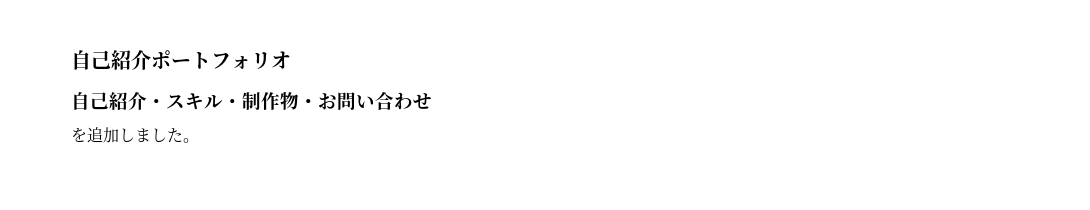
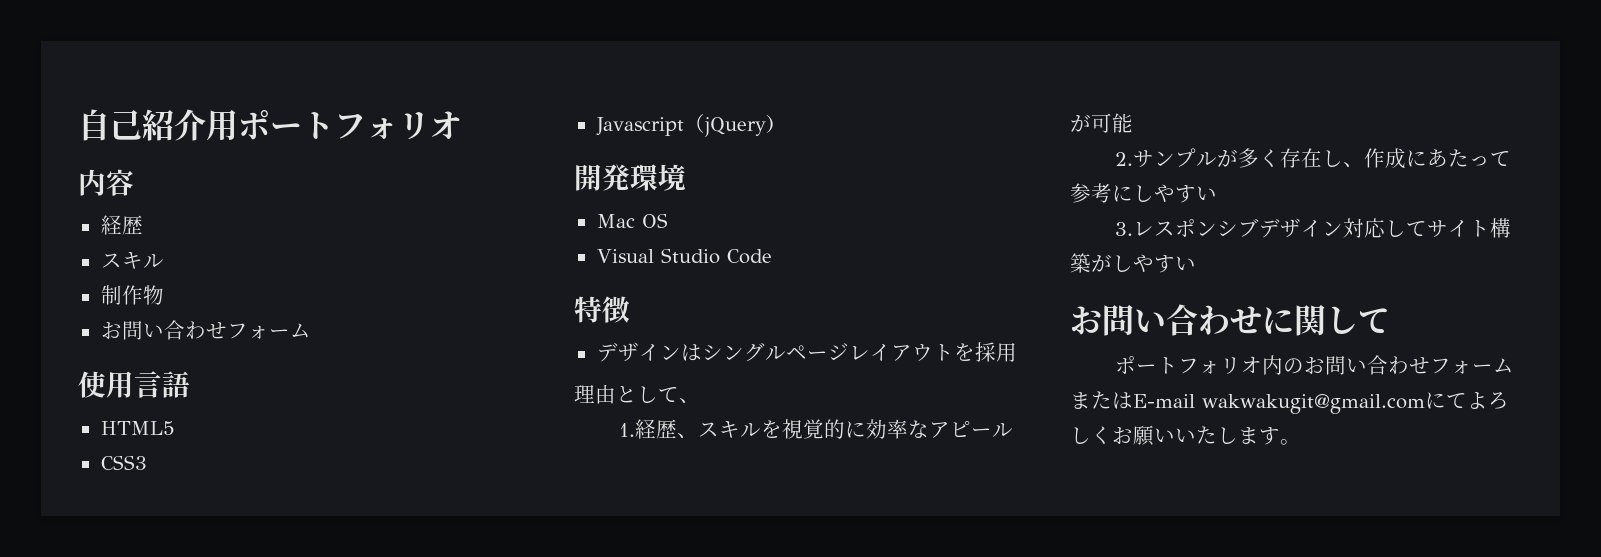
[71,50,151,70] 自己紹介 -> [78,109,238,141] 自己紹介用
[71,92,242,110] 自己紹介・スキル・ -> [78,169,134,196] [100,215,143,235] [100,252,164,269] 内容 // 経歴 // スキル //
[299,92,432,110] [71,127,183,143] ・お問い合わせ // を追加しました -> [100,320,311,340] [78,371,190,398] [100,421,175,435] [100,455,147,470] [595,113,774,137] [574,164,686,191] [596,213,668,228] [596,248,772,264] [574,296,630,323] [596,342,1017,362] [574,384,700,404] [618,419,1013,439] [1070,113,1133,133] [1114,148,1511,169] [1070,183,1217,203] [1114,218,1511,238] [1070,253,1196,273] [1070,304,1390,336] [1114,355,1514,375] [1070,391,1509,414] [1070,425,1280,446] // お問い合わせフォーム // 使用言語 // HTML5 // CSS3 // Javascript（jQuery) // 開発環境 // Mac OS // Visual Studio Code // 特徴 // デザインはシングルページレイアウトを採用 // 理由として、 // 1.経歴、スキルを視覚的に効率なアピールが可能 // 2.サンプルが多く存在し、作成にあたって参考にしやすい // 3.レスポンシブデザイン対応してサイト構築がしやすい // お問い合わせに関して // ポートフォリオ内のお問い合わせフォームまたはE-mail wakwakugit@gmail.comにてよろしくお願いいたします

